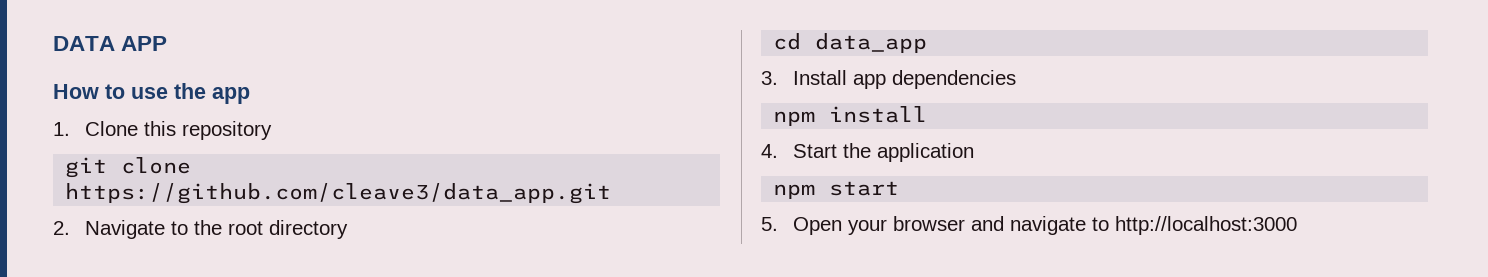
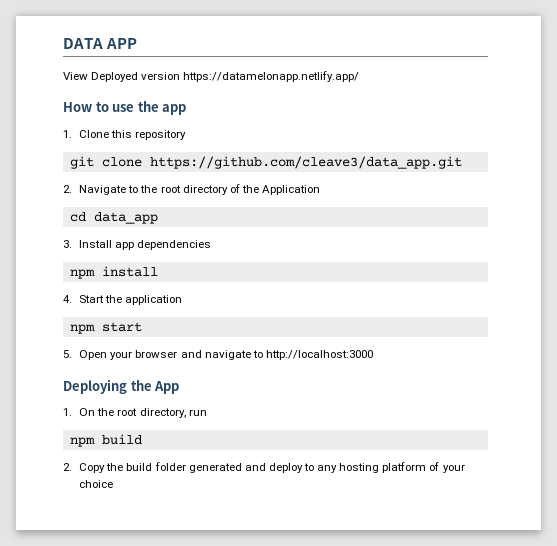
(168, 43) none -> [63,71,360,82] // View Deployed version https://datamelonapp.netlify.app/
(349, 229) none -> [229,184,320,195] of the Application
(1298, 225) none -> [63,379,180,394] [63,408,207,418] [69,434,142,447] [63,462,465,473] [79,480,114,488] // Deploying the App // 1. On the root directory, run // npm build // 2. Copy the build folder generated and deploy to any hosting platform of your choice

